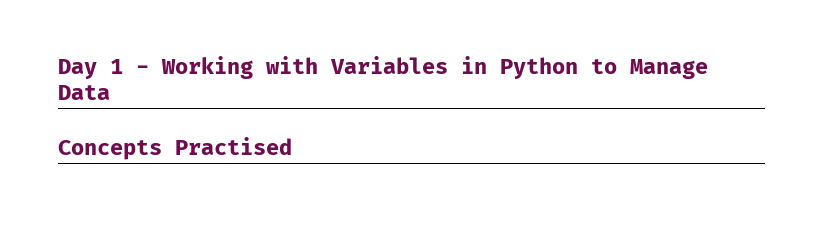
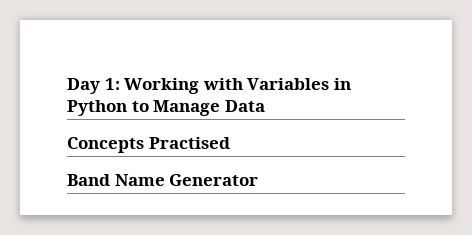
[110,59,149,74] 1 - -> [104,78,120,90] 1:
(292, 146) none -> [67,174,259,186] // Band Name Generator

